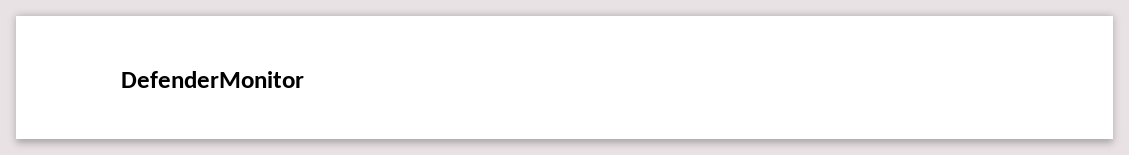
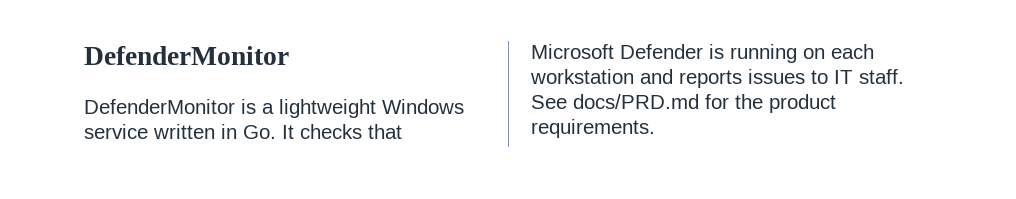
[121,71,304,88] DefenderMonitor -> [84,46,289,65] [84,99,464,118] [84,124,402,139] [531,44,874,63] [530,69,904,88] [531,94,836,113] [531,119,655,138] DefenderMonitor // DefenderMonitor is a lightweight Windows service written in Go. It checks that Microsoft Defender is running on each workstation and reports issues to IT staff. See docs/PRD.md for the product requirements.

